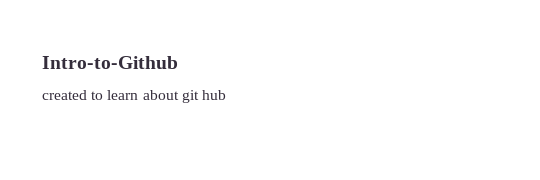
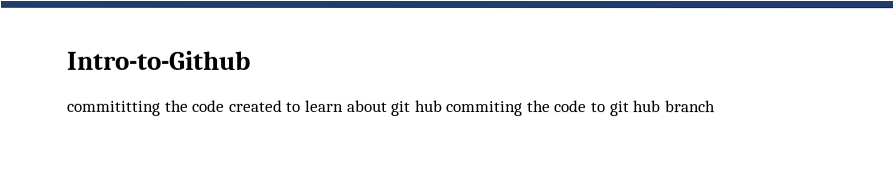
(178, 62) none -> [66,99,225,116] commititting the code
(226, 95) none -> [445,100,715,117] commiting the code to git hub branch

